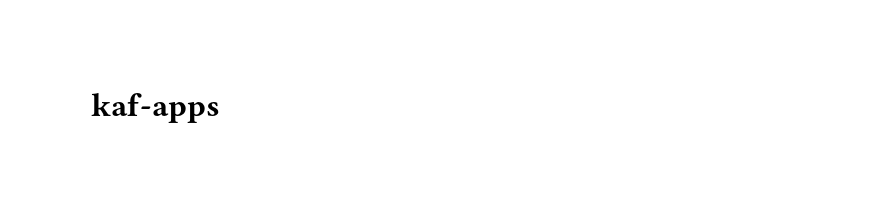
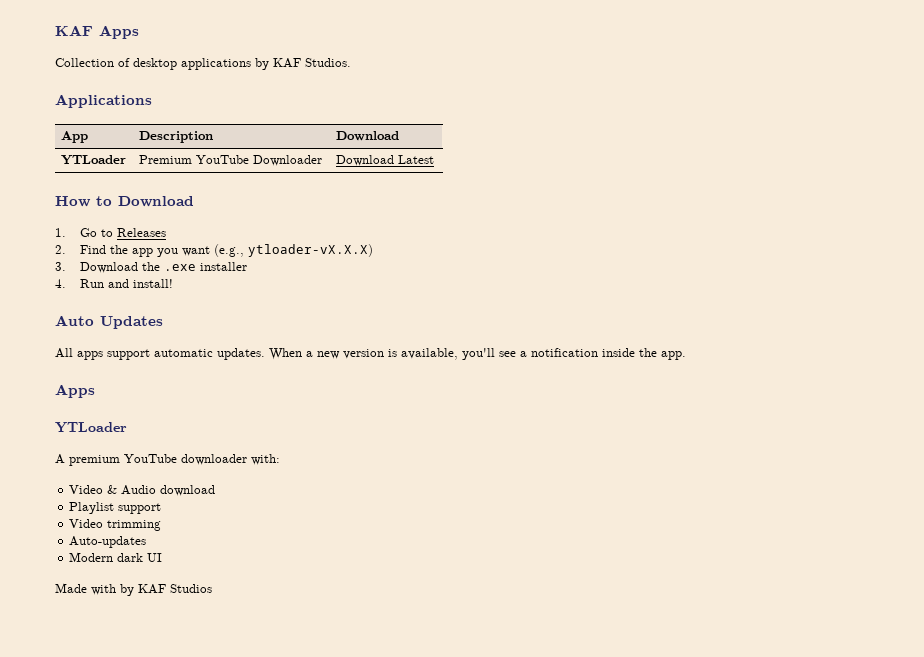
[91,93,220,123] kaf-apps -> [55,25,139,39] [55,58,351,70] [55,94,152,108] [61,131,89,143] [139,131,214,143] [336,131,400,141] [61,155,127,165] [139,155,323,166] [336,155,435,166] [55,196,194,207] [55,228,167,237] [55,244,374,257] [55,262,248,273] [55,279,174,288] [55,315,163,329] [55,348,686,360] [55,384,95,398] [55,422,127,433] [55,454,280,466] [69,485,216,496] [69,502,162,514] [69,519,162,531] [69,536,147,548] [69,552,163,562] [55,583,212,596] KAF Apps // Collection of desktop applications by KAF Studios. // Applications // App | Description | Download // YTLoader | Premium YouTube Downloader | Download Latest // How to Download // 1. Go to Releases // 2. Find the app you want (e.g., ytloader-vX.X.X) // 3. Download the .exe installer // 4. Run and install! // Auto Updates // All apps support automatic updates. When a new version is available, you'll see a notification inside the app. // Apps // YTLoader // A premium YouTube downloader with: // Video & Audio download // Playlist support // Video trimming // Auto-updates // Modern dark UI // Made with by KAF Studios

